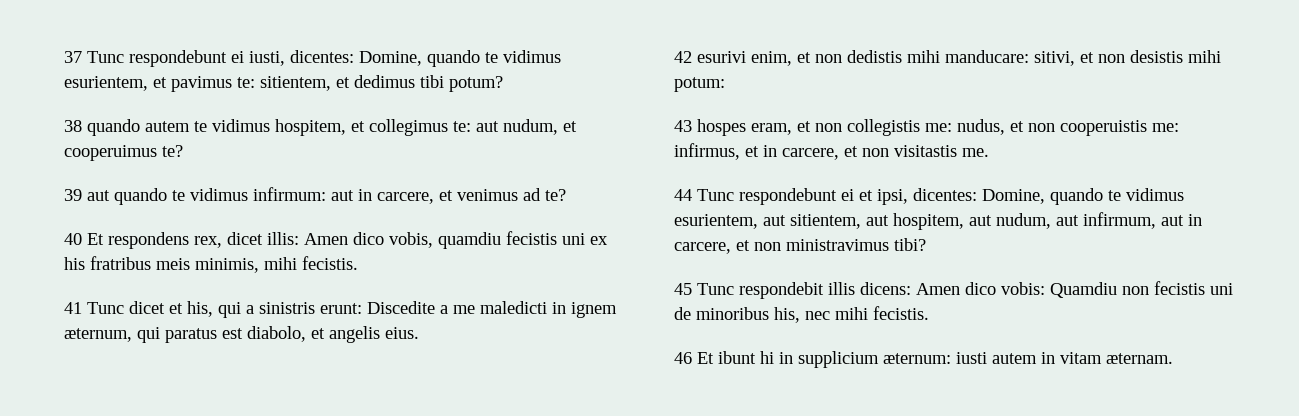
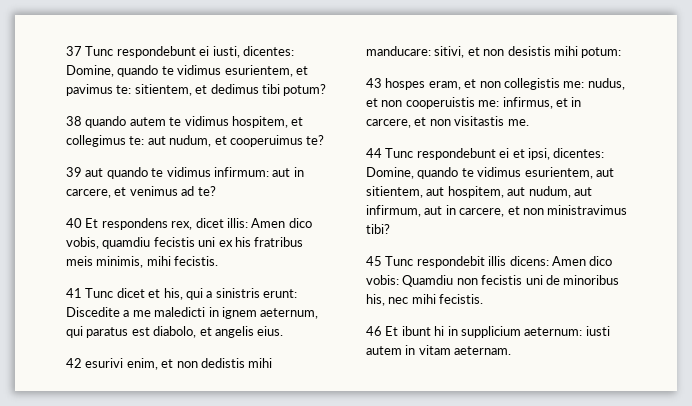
[64,328,132,342] æternum, -> [260,308,319,319] aeternum,
[883,353,951,364] æternum: -> [524,327,583,336] aeternum:
[1106,353,1173,364] æternam. -> [454,346,512,355] aeternam.

